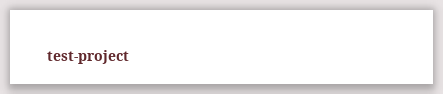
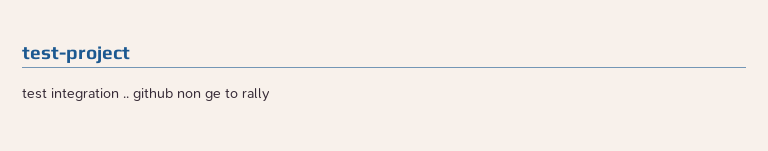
(129, 57) none -> [22,88,270,102] // test integration .. github non ge to rally

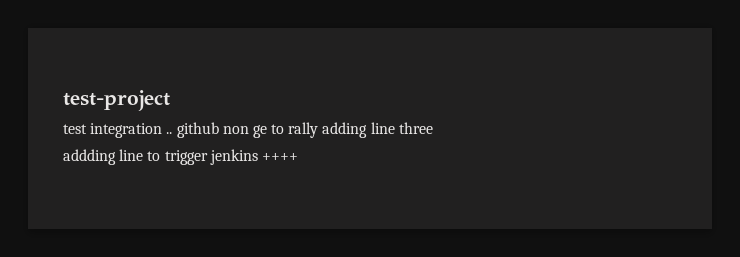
(270, 95) none -> [322,122,433,138] [63,149,298,165] adding line three // addding line to trigger jenkins ++++

